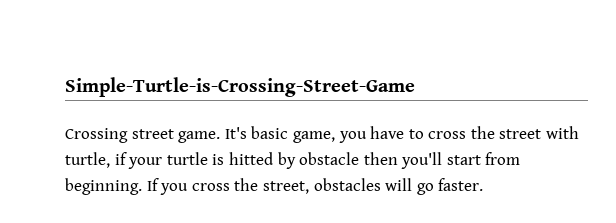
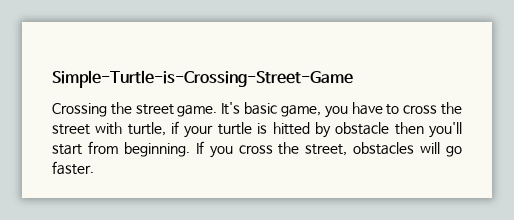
(128, 135) none -> [110,102,132,115] the

